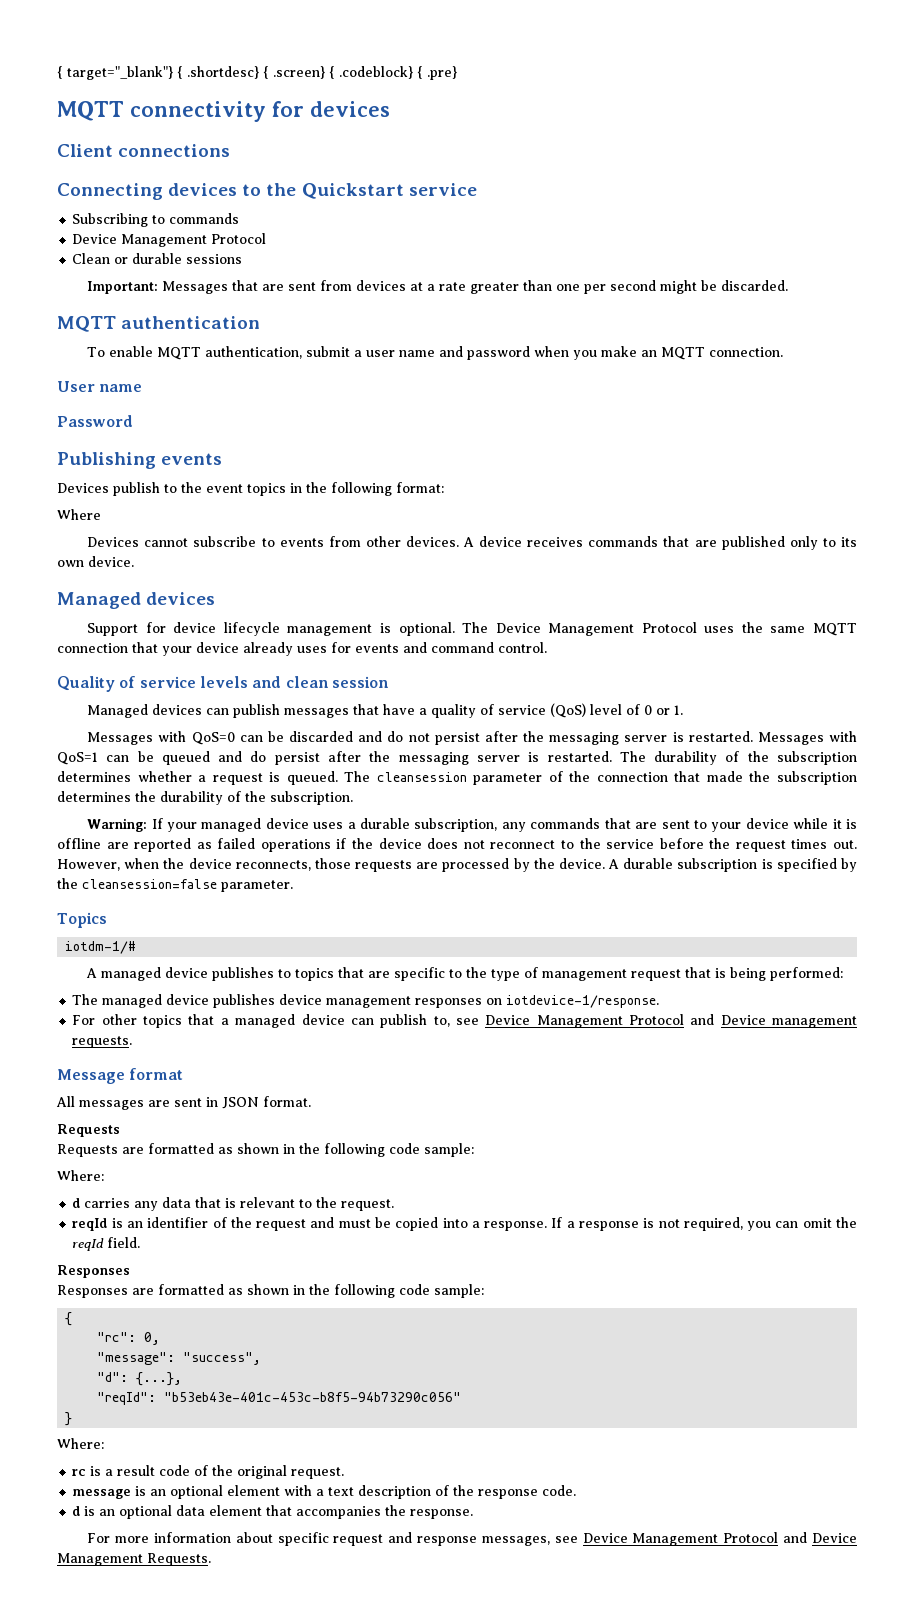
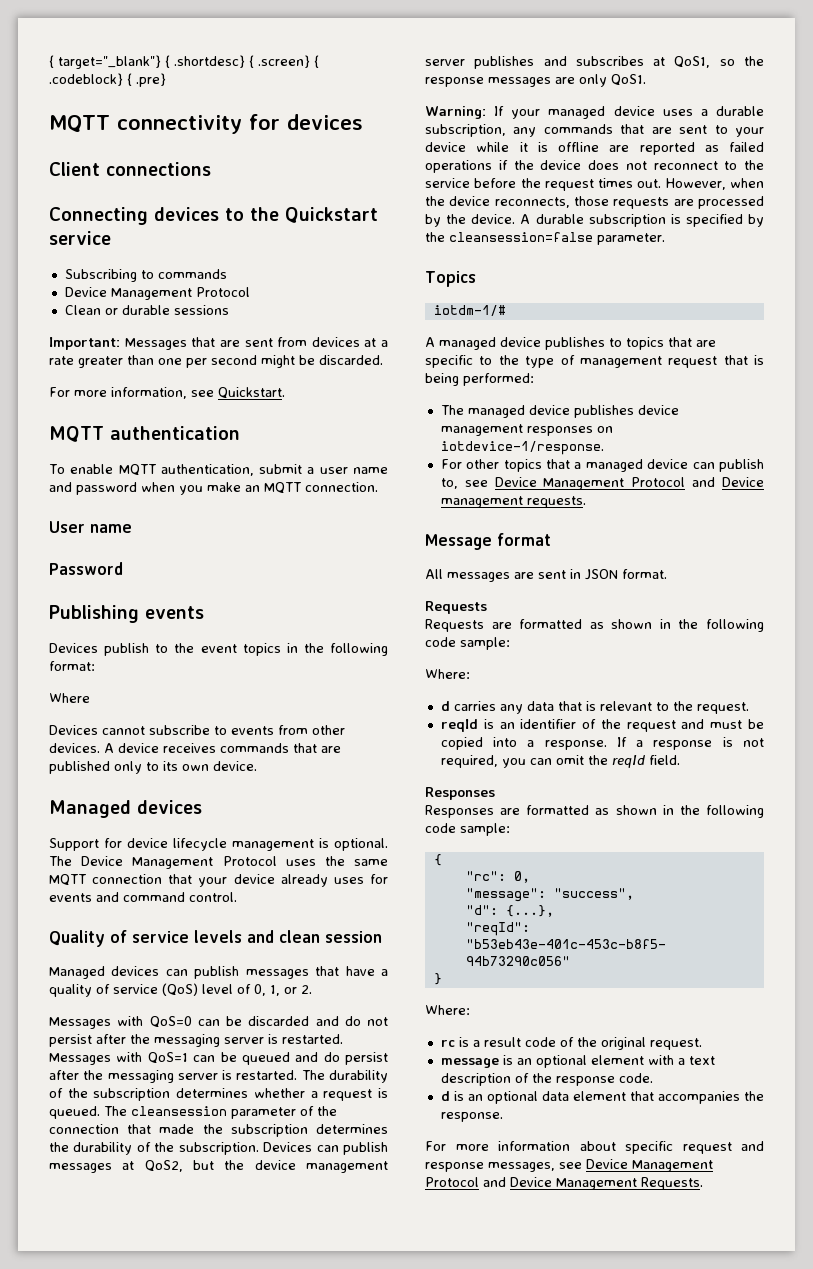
(789, 285) none -> [49,387,285,399] // For more information, see Quickstart.
[644,705,684,715] 0 or 1. -> [254,984,312,996] 0, 1, or 2.
(353, 798) none -> [263,1142,388,1155] [49,1160,388,1173] [425,56,764,69] [425,74,646,87] Devices can publish messages at QoS2, but the device management server publishes and subscribes at QoS1, so the response messages are only QoS1.

